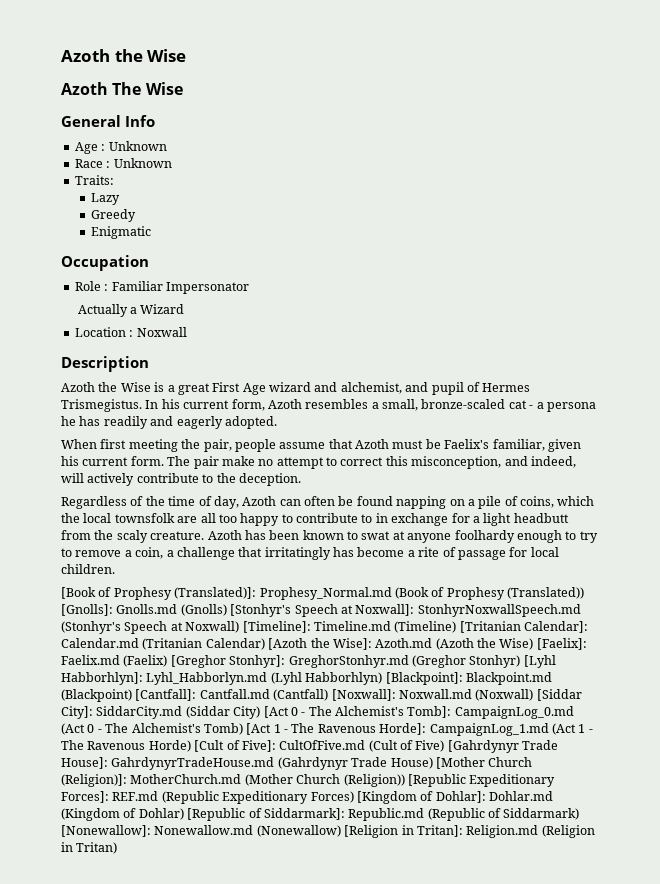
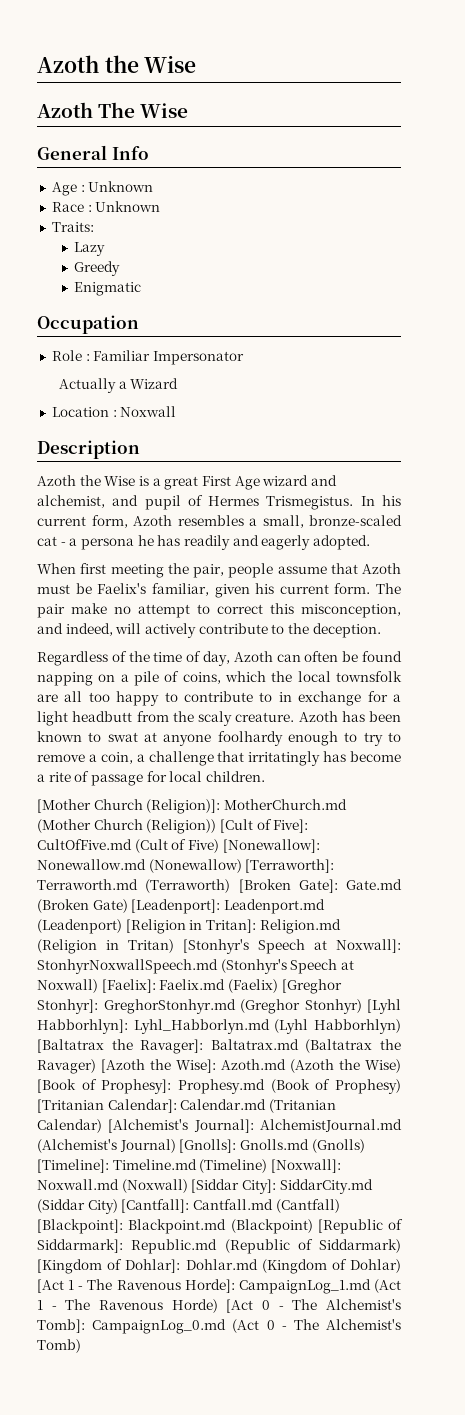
[61,587,584,600] [61,604,227,616] [Book of Prophesy (Translated)]: Prophesy_Normal.md (Book of Prophesy (Translated)) [Gnolls]: Gnolls.md (Gnolls) -> [37,799,347,814] [37,819,309,834] [37,839,320,853] [37,859,335,873] [37,879,402,893] [37,899,325,914] [37,919,341,934] [37,939,174,954] [Mother Church (Religion)]: MotherChurch.md (Mother Church (Religion)) [Cult of Five]: CultOfFive.md (Cult of Five) [Nonewallow]: Nonewallow.md (Nonewallow) [Terraworth]: Terraworth.md (Terraworth) [Broken Gate]: Gate.md (Broken Gate) [Leadenport]: Leadenport.md (Leadenport) [Religion in Tritan]: Religion.md (Religion in Tritan)
[242,621,588,633] [61,638,534,650] [Timeline]: Timeline.md (Timeline) [Tritanian Calendar]: Calendar.md (Tritanian Calendar) [Azoth the Wise]: Azoth.md (Azoth the Wise) -> (98, 986) none
[385,672,552,685] [61,689,329,702] [Blackpoint]: Blackpoint.md (Blackpoint) [Cantfall]: Cantfall.md (Cantfall) -> [37,1039,402,1054] [37,1059,401,1074] [37,1079,401,1094] [37,1099,336,1113] [37,1119,402,1133] [37,1139,365,1153] [37,1159,268,1173] [Baltatrax the Ravager]: Baltatrax.md (Baltatrax the Ravager) [Azoth the Wise]: Azoth.md (Azoth the Wise) [Book of Prophesy]: Prophesy.md (Book of Prophesy) [Tritanian Calendar]: Calendar.md (Tritanian Calendar) [Alchemist's Journal]: AlchemistJournal.md (Alchemist's Journal) [Gnolls]: Gnolls.md (Gnolls) [Timeline]: Timeline.md (Timeline)
(261, 712) none -> [121,1199,340,1213] [37,1219,403,1234] [37,1239,401,1254] [37,1259,401,1274] [37,1279,402,1294] [37,1299,218,1313] [Cantfall]: Cantfall.md (Cantfall) [Blackpoint]: Blackpoint.md (Blackpoint) [Republic of Siddarmark]: Republic.md (Republic of Siddarmark) [Kingdom of Dohlar]: Dohlar.md (Kingdom of Dohlar) [Act 1 - The Ravenous Horde]: CampaignLog_1.md (Act 1 - The Ravenous Horde)
[246,723,593,736] [61,740,559,753] [61,757,533,770] [61,774,556,787] [61,791,553,804] [61,808,580,821] [61,825,595,838] [61,842,118,854] [Act 1 - The Ravenous Horde]: CampaignLog_1.md (Act 1 - The Ravenous Horde) [Cult of Five]: CultOfFive.md (Cult of Five) [Gahrdynyr Trade House]: GahrdynyrTradeHouse.md (Gahrdynyr Trade House) [Mother Church (Religion)]: MotherChurch.md (Mother Church (Religion)) [Republic Expeditionary Forces]: REF.md (Republic Expeditionary Forces) [Kingdom of Dohlar]: Dohlar.md (Kingdom of Dohlar) [Republic of Siddarmark]: Republic.md (Republic of Siddarmark) [Nonewallow]: Nonewallow.md (Nonewallow) [Religion in Tritan]: Religion.md (Religion in Tritan) -> (81, 1346) none

